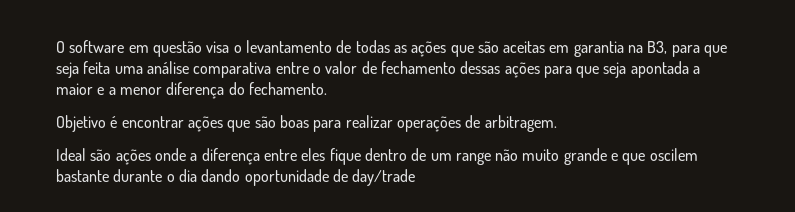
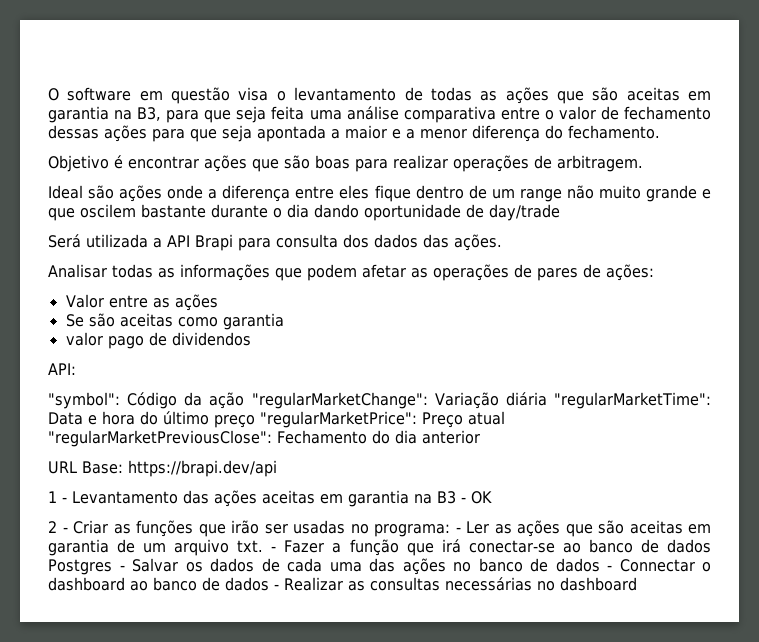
(416, 177) none -> [48,234,502,251] [48,264,654,281] [65,294,218,311] [65,313,284,330] [65,332,251,349] [48,363,76,375] [48,392,711,409] [48,411,505,428] [48,430,480,447] [48,460,277,477] [48,490,492,507] [48,520,711,537] [48,539,712,556] [48,558,711,575] [48,577,637,591] // Será utilizada a API Brapi para consulta dos dados das ações. // Analisar todas as informações que podem afetar as operações de pares de ações: // Valor entre as ações // Se são aceitas como garantia // valor pago de dividendos // API: // "symbol": Código da ação "regularMarketChange": Variação diária "regularMarketTime": Data e hora do último preço "regularMarketPrice": Preço atual "regularMarketPreviousClose": Fechamento do dia anterior // URL Base: https://brapi.dev/api // 1 - Levantamento das ações aceitas em garantia na B3 - OK // 2 - Criar as funções que irão ser usadas no programa: - Ler as ações que são aceitas em garantia de um arquivo txt. - Fazer a função que irá conectar-se ao banco de dados Postgres - Salvar os dados de cada uma das ações no banco de dados - Connectar o dashboard ao banco de dados - Realizar as consultas necessárias no dashboard

